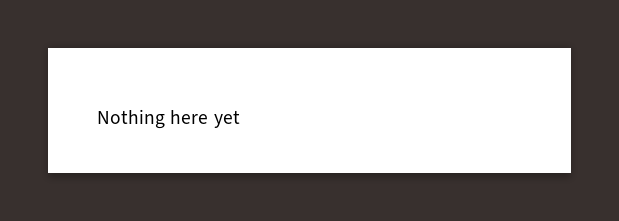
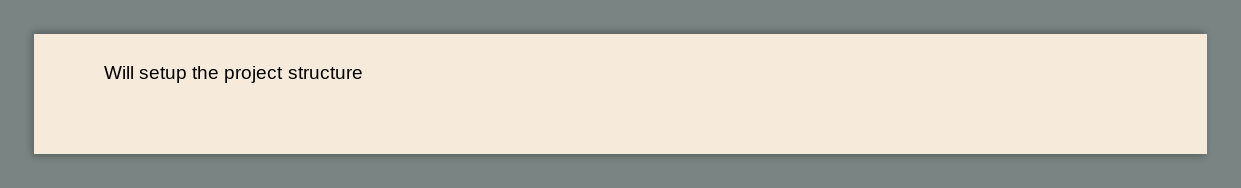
[97,109,240,129] Nothing here yet -> [104,66,363,83] Will setup the project structure

